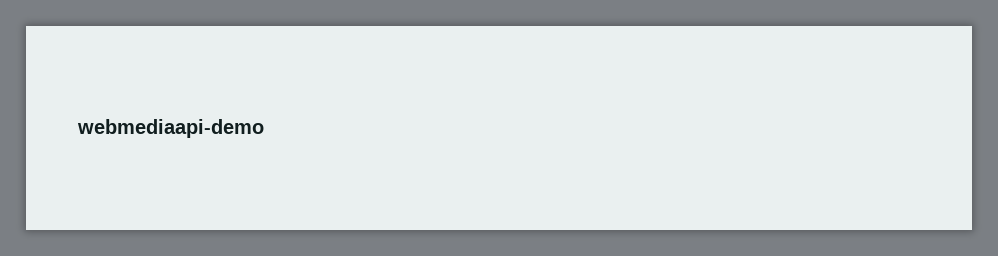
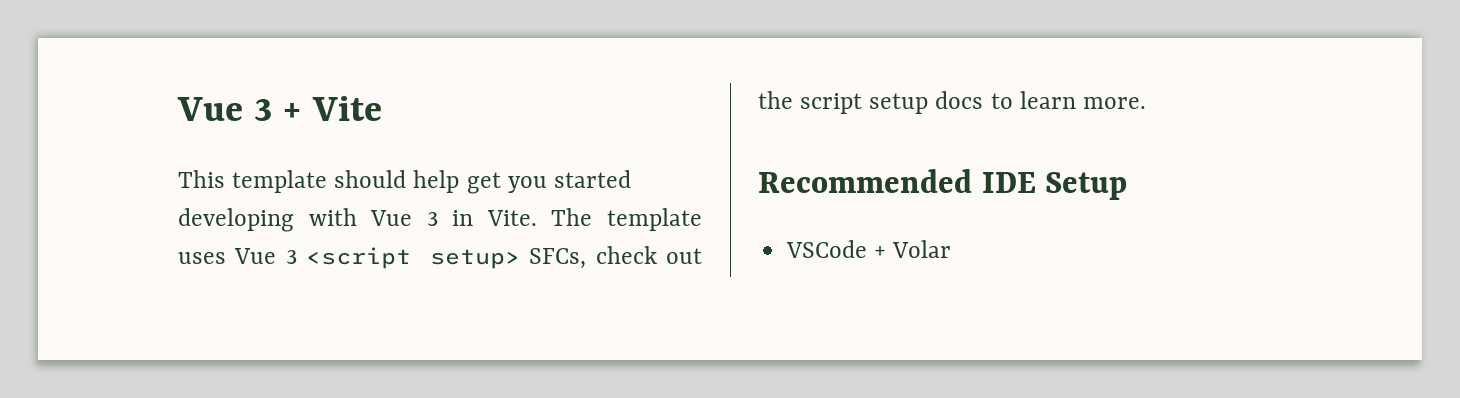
[77,119,264,138] webmediaapi-demo -> [177,96,382,121] [178,170,631,194] [178,208,702,232] [178,246,702,269] [758,91,1146,114] [758,169,1128,200] [786,240,952,258] Vue 3 + Vite // This template should help get you started developing with Vue 3 in Vite. The template uses Vue 3 <script setup> SFCs, check out the script setup docs to learn more. // Recommended IDE Setup // VSCode + Volar

